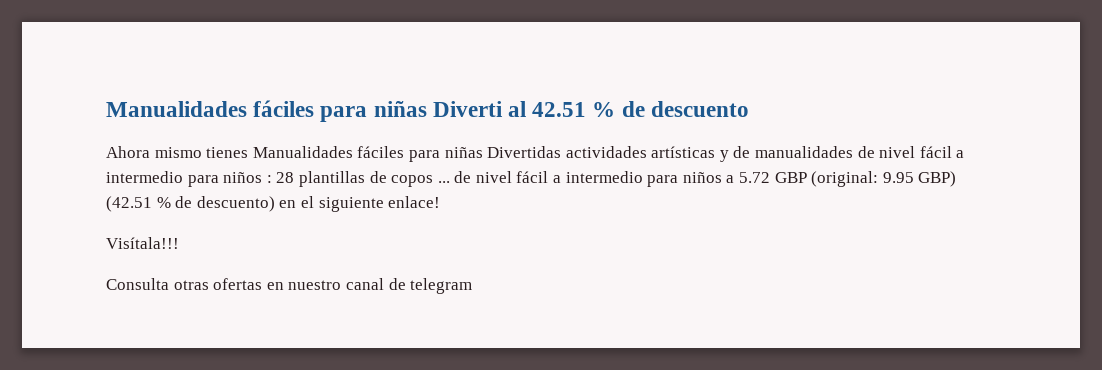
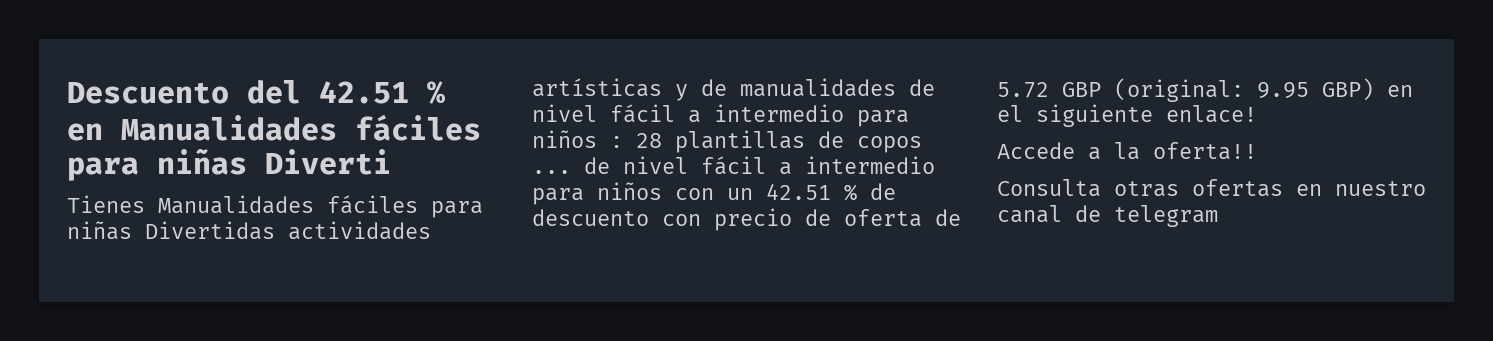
(106, 109) none -> [67,79,446,104] [67,123,103,141] Descuento del 42.51 % en
[508,101,749,117] [106,146,249,158] al 42.51 % de descuento // Ahora mismo tienes -> [67,195,145,213] // Tienes
[726,175,735,183] a -> [675,183,896,201] [532,208,961,231] con un 42.51 % de descuento con precio de oferta de
[106,196,275,212] (42.51 % de descuento) -> (1374, 89) none
[106,237,179,249] Visítala!!! -> [997,142,1257,160] Accede a la oferta!!

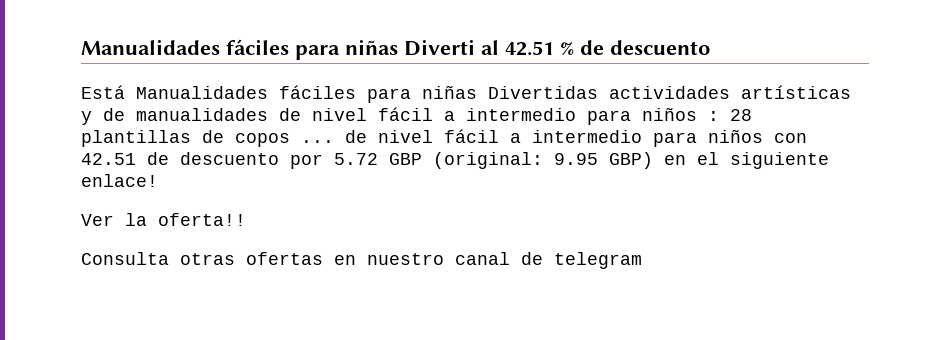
[67,79,446,104] [67,123,103,141] Descuento del 42.51 % en -> (81, 47) none
[67,195,145,213] // Tienes -> [481,40,710,56] [81,85,125,99] al 42.51 % de descuento // Está
[727,183,896,201] [532,208,961,231] un 42.51 % de descuento con precio de oferta de -> [81,152,323,169] 42.51 de descuento por
[997,142,1101,160] Accede a -> [81,214,114,226] Ver

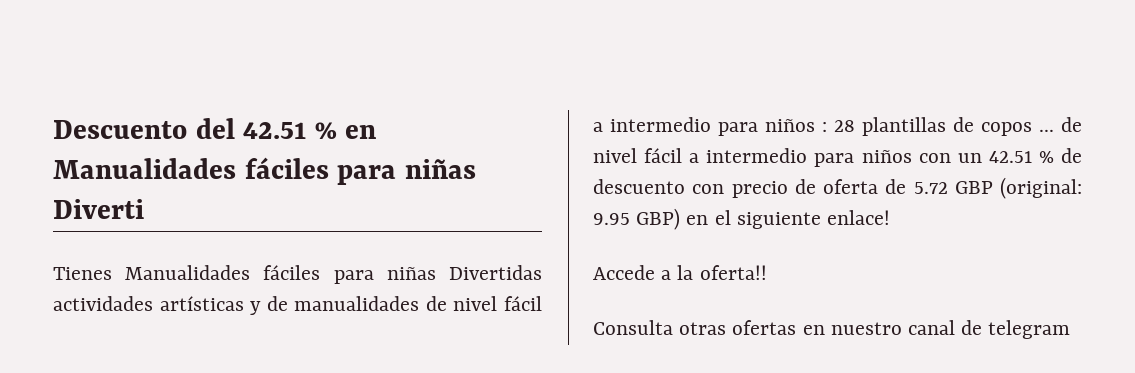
(81, 47) none -> [53,118,377,139] Descuento del 42.51 % en
[481,40,710,56] [81,85,125,99] al 42.51 % de descuento // Está -> [53,267,112,280] // Tienes
[81,152,323,169] 42.51 de descuento por -> [957,148,1082,163] [593,179,907,198] un 42.51 % de descuento con precio de oferta de
[81,214,114,226] Ver -> [593,265,672,280] Accede a

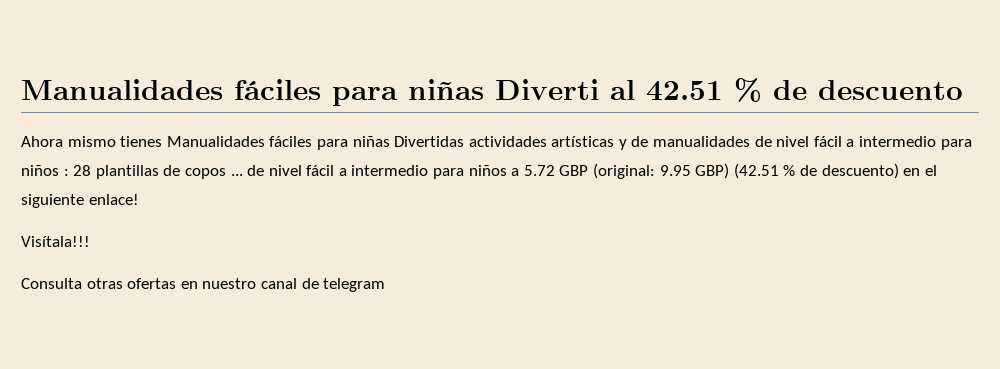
[53,118,377,139] Descuento del 42.51 % en -> (21, 89) none
[53,267,112,280] // Tienes -> [610,78,963,102] [21,136,163,147] al 42.51 % de descuento // Ahora mismo tienes
[918,148,1082,163] [593,179,907,198] con un 42.51 % de descuento con precio de oferta de -> [511,168,520,176] a
(681, 219) none -> [733,163,899,179] (42.51 % de descuento)
[593,265,767,280] Accede a la oferta!! -> [21,236,90,247] Visítala!!!

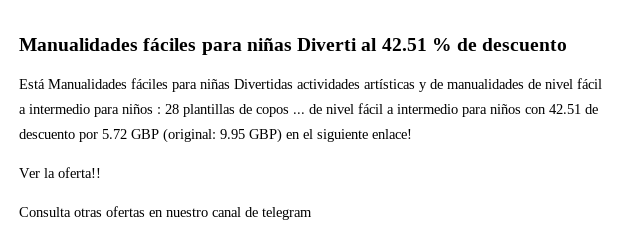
[21,136,163,147] Ahora mismo tienes -> [19,79,45,89] Está
[511,168,520,176] a -> [525,104,598,114] [19,129,98,142] con 42.51 de descuento por
[733,163,899,179] (42.51 % de descuento) -> (282, 135) none
[21,236,90,247] Visítala!!! -> [19,167,101,178] Ver la oferta!!

